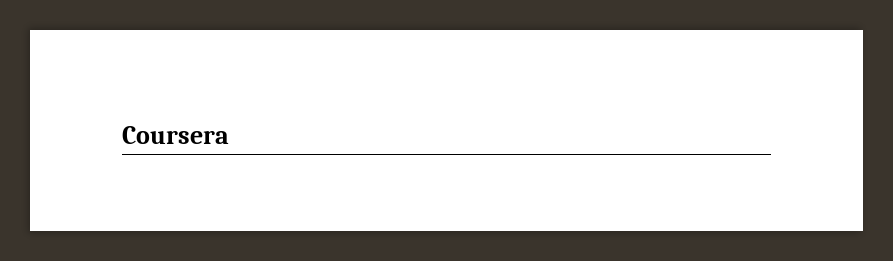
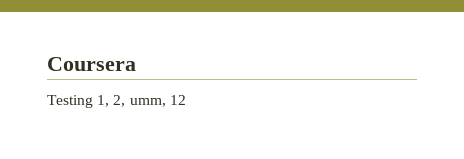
(229, 135) none -> [47,95,186,108] // Testing 1, 2, umm, 12

